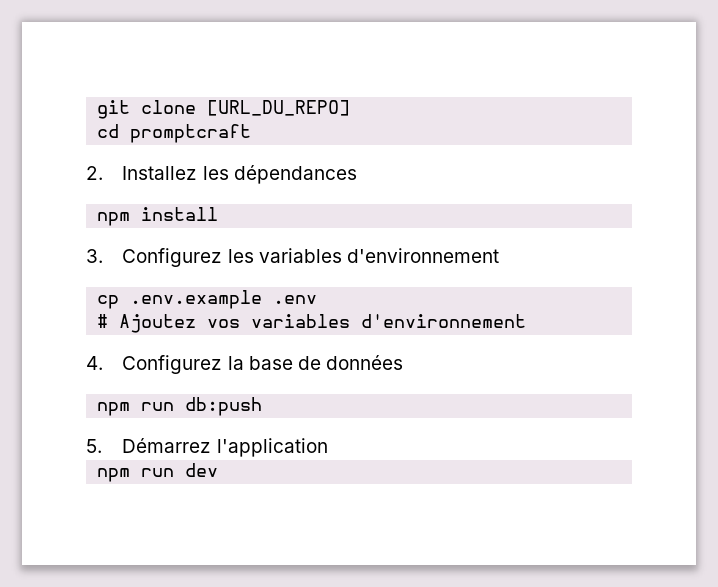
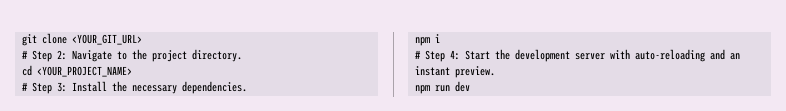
[207,100,351,116] [97,124,252,143] [86,165,357,184] [97,207,219,226] [86,248,499,267] [97,290,318,309] [97,314,527,333] [86,355,403,374] [97,397,263,416] [86,438,328,457] [URL_DU_REPO] // cd promptcraft // 2. Installez les dépendances // npm install // 3. Configurez les variables d'environnement // cp .env.example .env // # Ajoutez vos variables d'environnement // 4. Configurez la base de données // npm run db:push // 5. Démarrez l'application -> [72,34,143,45] [22,49,243,62] [22,65,133,77] [22,81,248,94] [415,34,441,46] [415,49,741,62] [415,66,496,78] <YOUR_GIT_URL> // # Step 2: Navigate to the project directory. // cd <YOUR_PROJECT_NAME> // # Step 3: Install the necessary dependencies. // npm i // # Step 4: Start the development server with auto-reloading and an instant preview.

